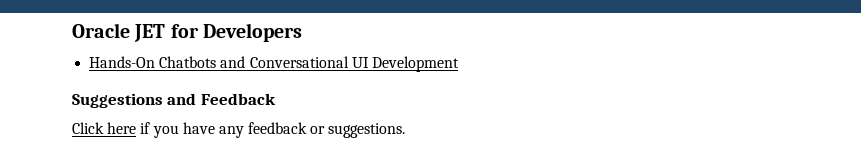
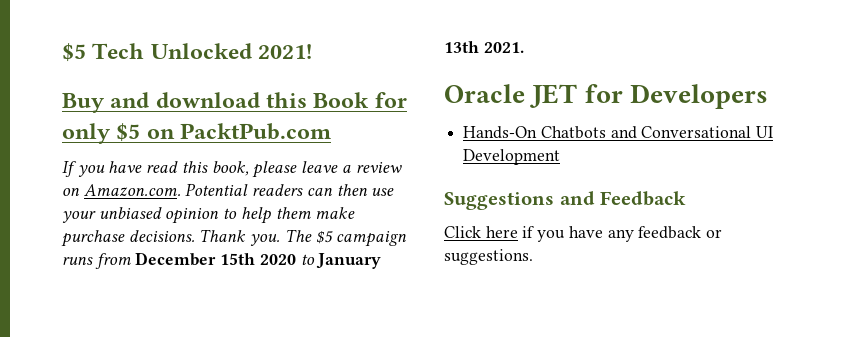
(72, 30) none -> [62,43,313,62] [62,92,407,113] [62,123,332,144] [62,161,402,178] [62,183,395,196] [62,207,356,224] [61,229,408,247] [62,252,382,269] [444,41,524,53] $5 Tech Unlocked 2021! // Buy and download this Book for only $5 on PacktPub.com // If you have read this book, please leave a review on Amazon.com. Potential readers can then use your unbiased opinion to help them make purchase decisions. Thank you. The $5 campaign runs from December 15th 2020 to January 13th 2021. //

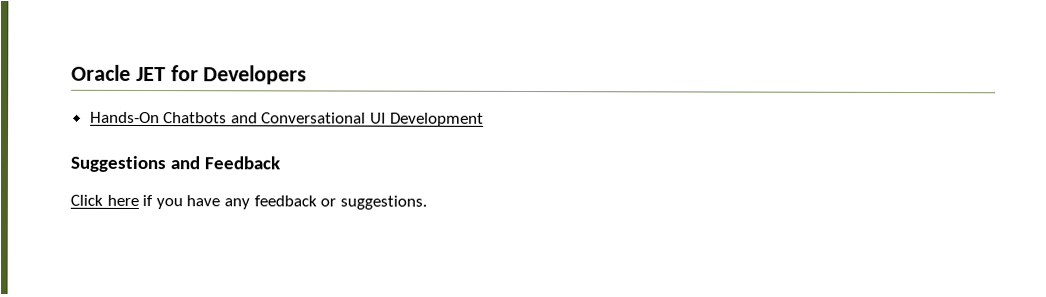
[62,43,313,62] [62,92,407,113] [62,123,332,144] [62,161,402,178] [62,183,395,196] [62,207,356,224] [61,229,408,247] [62,252,382,269] [444,41,524,53] $5 Tech Unlocked 2021! // Buy and download this Book for only $5 on PacktPub.com // If you have read this book, please leave a review on Amazon.com. Potential readers can then use your unbiased opinion to help them make purchase decisions. Thank you. The $5 campaign runs from December 15th 2020 to January 13th 2021. // -> (71, 72) none

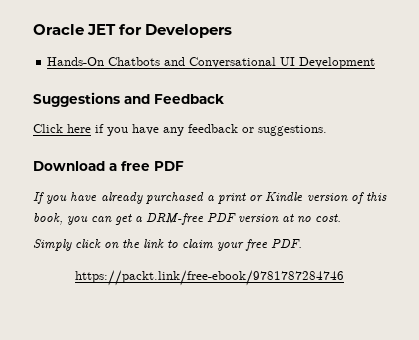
(427, 202) none -> [33,161,184,171] [33,192,388,204] [33,213,341,225] [33,239,302,251] [75,270,344,286] // Download a free PDF // If you have already purchased a print or Kindle version of this book, you can get a DRM-free PDF version at no cost. // Simply click on the link to claim your free PDF. // https://packt.link/free-ebook/9781787284746

